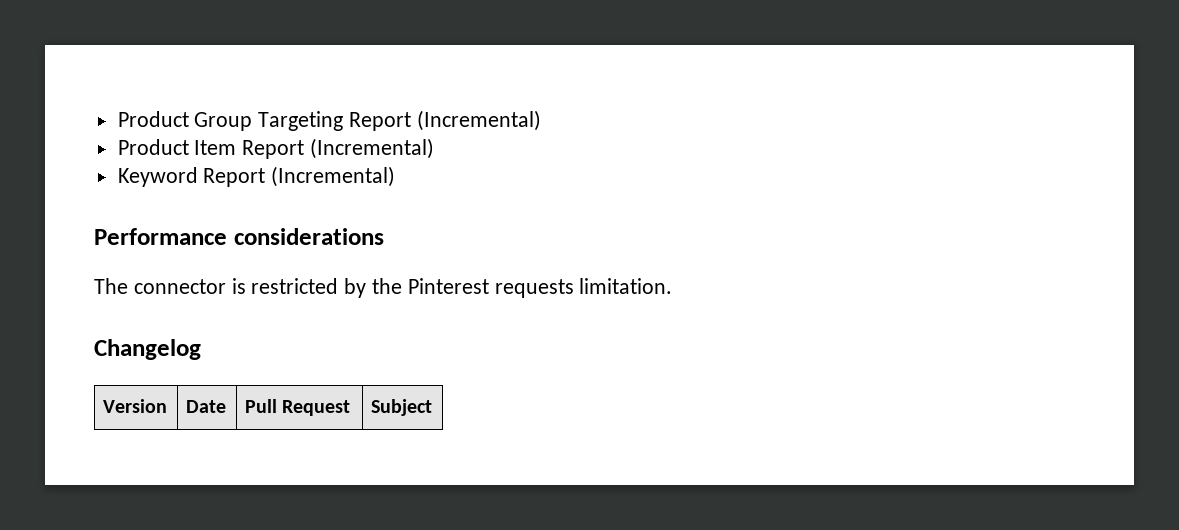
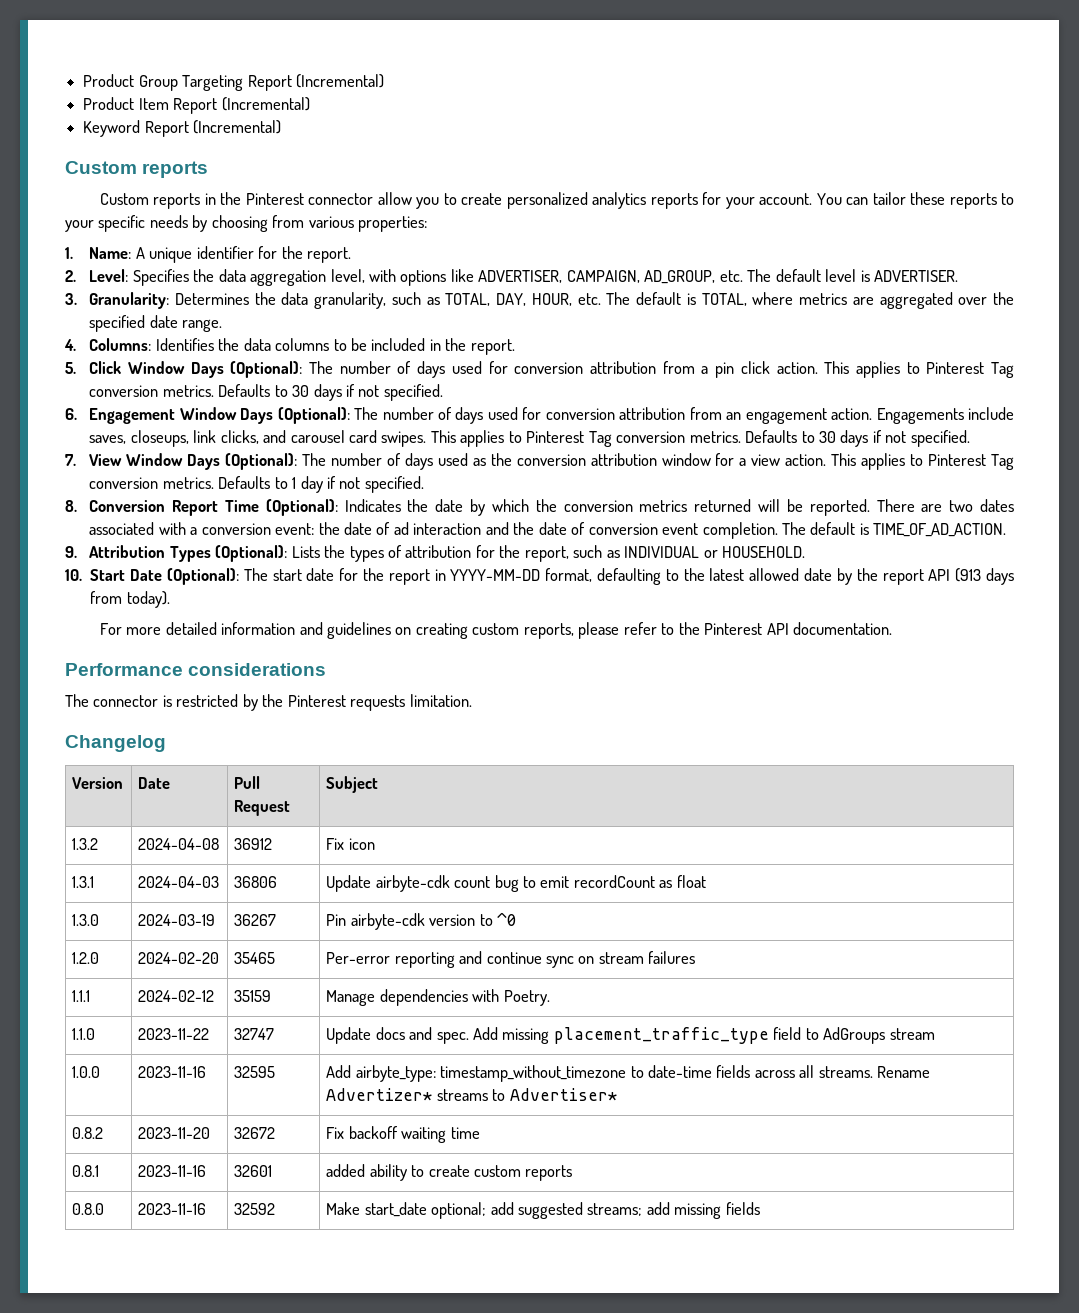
(396, 176) none -> [65,161,209,178] [99,192,1015,209] [65,215,428,232] [65,246,351,263] [65,269,958,286] [65,292,1015,309] [89,315,223,332] [64,338,515,355] [65,361,1015,378] [89,384,443,401] [65,407,1015,424] [89,430,970,447] [65,453,1015,470] [89,476,424,493] [65,499,1015,516] [89,522,1007,539] [65,545,806,562] [65,568,1015,585] [90,591,170,608] [99,622,893,639] // Custom reports // Custom reports in the Pinterest connector allow you to create personalized analytics reports for your account. You can tailor these reports to your specific needs by choosing from various properties: // 1. Name: A unique identifier for the report. // 2. Level: Specifies the data aggregation level, with options like ADVERTISER, CAMPAIGN, AD_GROUP, etc. The default level is ADVERTISER. // 3. Granularity: Determines the data granularity, such as TOTAL, DAY, HOUR, etc. The default is TOTAL, where metrics are aggregated over the specified date range. // 4. Columns: Identifies the data columns to be included in the report. // 5. Click Window Days (Optional): The number of days used for conversion attribution from a pin click action. This applies to Pinterest Tag conversion metrics. Defaults to 30 days if not specified. // 6. Engagement Window Days (Optional): The number of days used for conversion attribution from an engagement action. Engagements include saves, closeups, link clicks, and carousel card swipes. This applies to Pinterest Tag conversion metrics. Defaults to 30 days if not specified. // 7. View Window Days (Optional): The number of days used as the conversion attribution window for a view action. This applies to Pinterest Tag conversion metrics. Defaults to 1 day if not specified. // 8. Conversion Report Time (Optional): Indicates the date by which the conversion metrics returned will be reported. There are two dates associated with a conversion event: the date of ad interaction and the date of conversion event completion. The default is TIME_OF_AD_ACTION. // 9. Attribution Types (Optional): Lists the types of attribution for the report, such as INDIVIDUAL or HOUSEHOLD. // 10. Start Date (Optional): The start date for the report in YYYY-MM-DD format, defaulting to the latest allowed date by the report API (913 days from today). // For more detailed information and guidelines on creating custom reports, please refer to the Pinterest API documentation.
(433, 407) none -> [72,838,99,850] [138,838,220,850] [234,838,273,850] [326,838,375,850] [72,876,95,888] [138,876,220,888] [234,876,278,888] [326,875,706,892] [72,914,100,926] [138,914,216,926] [234,914,277,926] [326,912,517,930] [72,952,100,964] [138,952,220,964] [234,952,276,964] [326,951,696,968] [72,990,91,1002] [138,990,215,1002] [234,990,272,1002] [326,989,550,1006] [72,1028,96,1040] [138,1028,210,1040] [234,1028,275,1040] [326,1027,935,1044] [72,1066,101,1078] [138,1066,207,1078] [234,1066,276,1078] [326,1065,931,1082] [326,1088,617,1101] [72,1127,104,1139] [138,1127,211,1139] [234,1127,276,1139] [326,1126,480,1143] [72,1165,100,1177] [138,1165,207,1177] [234,1165,273,1177] [326,1164,573,1181] [72,1203,105,1215] [138,1203,207,1215] [234,1203,276,1215] [326,1202,760,1219] // 1.3.2 | 2024-04-08 | 36912 | Fix icon // 1.3.1 | 2024-04-03 | 36806 | Update airbyte-cdk count bug to emit recordCount as float // 1.3.0 | 2024-03-19 | 36267 | Pin airbyte-cdk version to ^0 // 1.2.0 | 2024-02-20 | 35465 | Per-error reporting and continue sync on stream failures // 1.1.1 | 2024-02-12 | 35159 | Manage dependencies with Poetry. // 1.1.0 | 2023-11-22 | 32747 | Update docs and spec. Add missing placement_traffic_type field to AdGroups stream // 1.0.0 | 2023-11-16 | 32595 | Add airbyte_type: timestamp_without_timezone to date-time fields across all streams. Rename Advertizer* streams to Advertiser* // 0.8.2 | 2023-11-20 | 32672 | Fix backoff waiting time // 0.8.1 | 2023-11-16 | 32601 | added ability to create custom reports // 0.8.0 | 2023-11-16 | 32592 | Make start_date optional; add suggested streams; add missing fields

